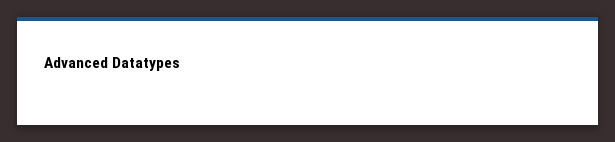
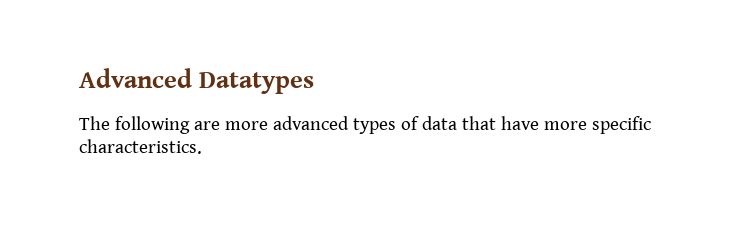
(181, 64) none -> [79,116,651,134] [79,139,202,154] // The following are more advanced types of data that have more specific characteristics.

